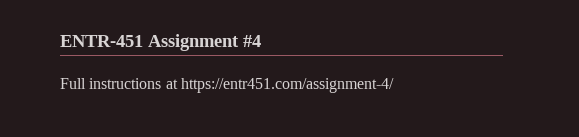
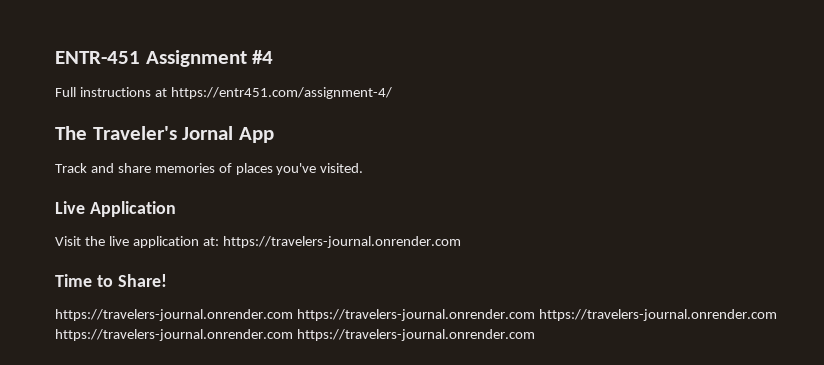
(394, 85) none -> [55,126,274,143] [55,163,364,175] [55,201,176,217] [55,236,461,248] [55,274,167,287] [55,309,777,321] [55,329,535,341] // The Traveler's Jornal App // Track and share memories of places you've visited. // Live Application // Visit the live application at: https://travelers-journal.onrender.com // Time to Share! // https://travelers-journal.onrender.com https://travelers-journal.onrender.com https://travelers-journal.onrender.com https://travelers-journal.onrender.com https://travelers-journal.onrender.com

